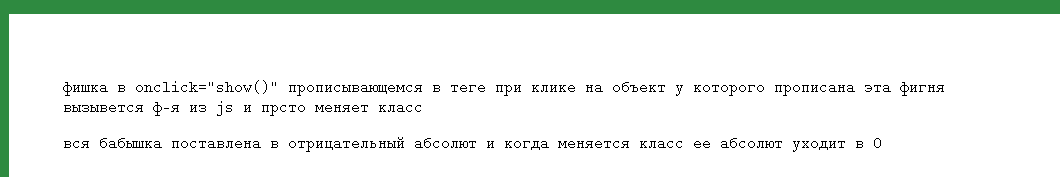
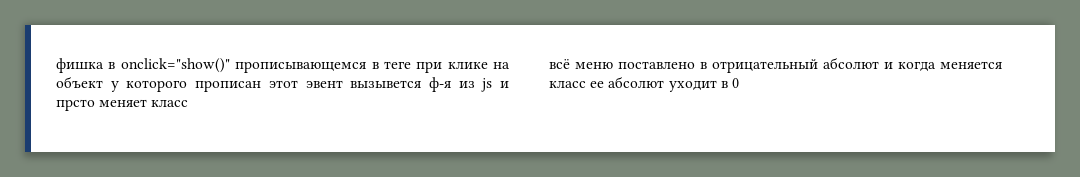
[774,78,945,96] прописана эта фигня -> [195,80,343,92] прописан этот эвент
[63,134,261,151] вся бабышка поставлена -> [549,59,695,69] всё меню поставлено

